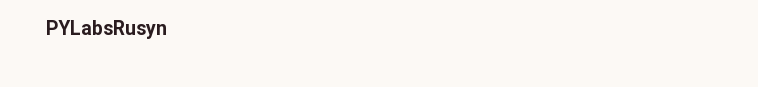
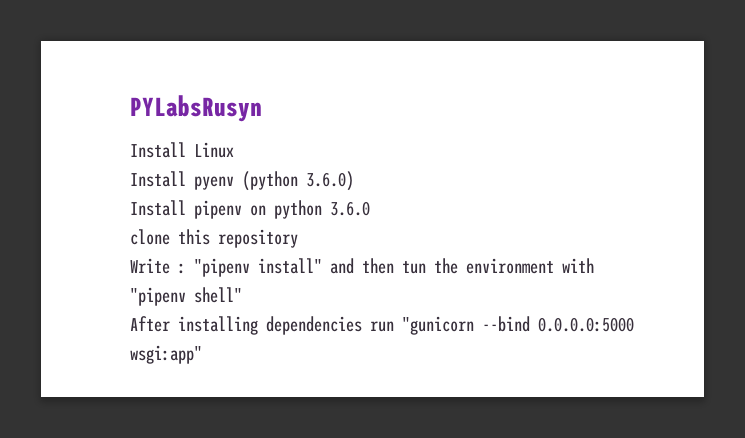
(167, 29) none -> [130,142,234,158] [130,171,354,191] [130,200,370,219] [130,229,298,248] [130,258,594,277] [130,287,242,306] [130,316,634,335] [130,345,202,364] // Install Linux // Install pyenv (python 3.6.0) // Install pipenv on python 3.6.0 // clone this repository // Write : "pipenv install" and then tun the environment with "pipenv shell" // After installing dependencies run "gunicorn --bind 0.0.0.0:5000 wsgi:app"

